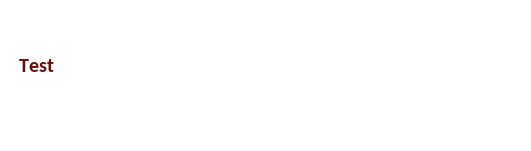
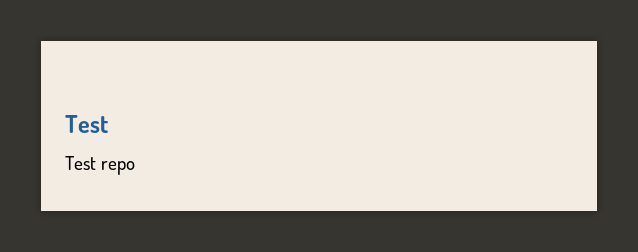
[19,59,54,72] Test -> [65,115,108,133] [65,156,136,175] Test // Test repo

